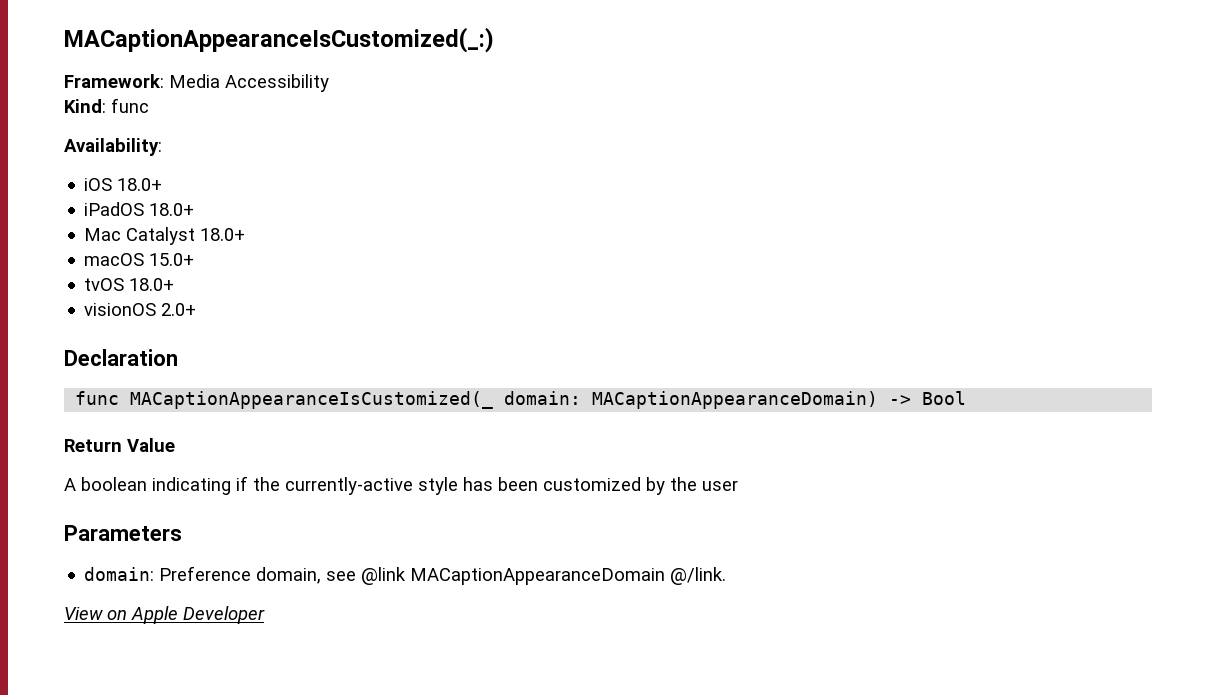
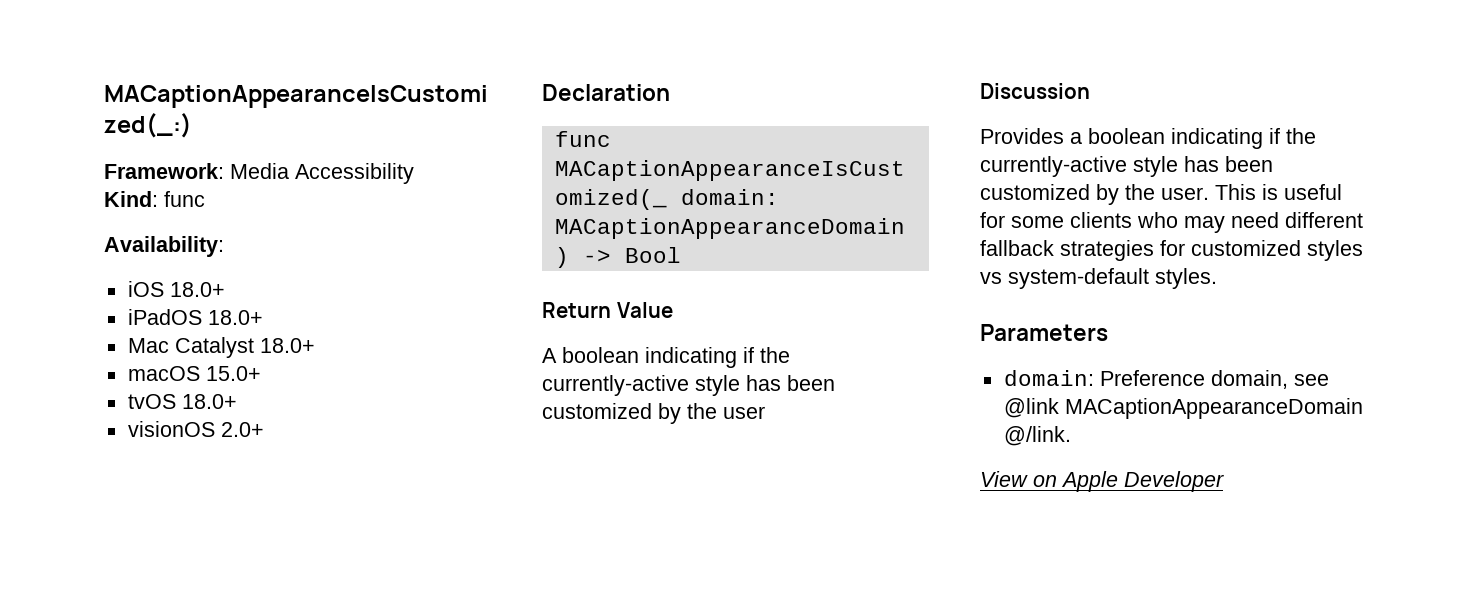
(738, 485) none -> [980,83,1090,99] [980,128,1316,149] [980,156,1273,177] [980,184,1342,205] [980,212,1363,233] [980,240,1363,261] [980,268,1217,289] // Discussion // Provides a boolean indicating if the currently-active style has been customized by the user. This is useful for some clients who may need different fallback strategies for customized styles vs system-default styles.

